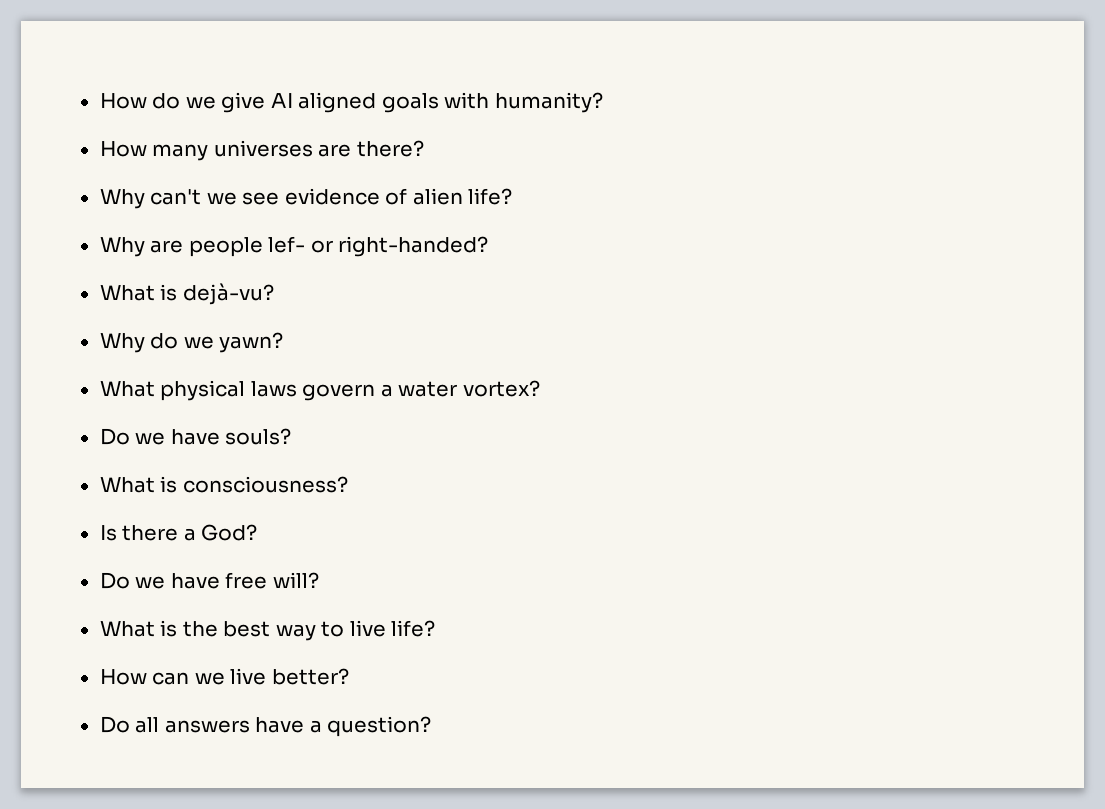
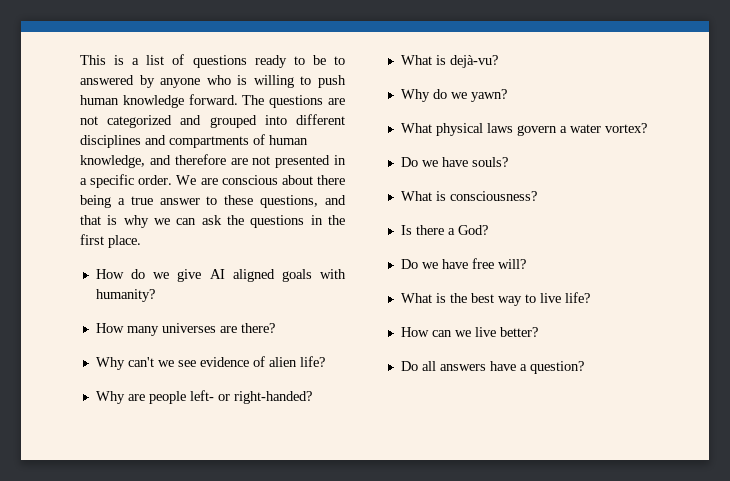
(99, 101) none -> [80,54,345,68] [80,75,347,88] [80,94,345,108] [80,114,345,128] [80,134,308,148] [80,154,346,168] [80,174,345,188] [80,195,346,208] [80,215,345,228] [80,234,141,248] This is a list of questions ready to be to answered by anyone who is willing to push human knowledge forward. The questions are not categorized and grouped into different disciplines and compartments of human knowledge, and therefore are not presented in a specific order. We are conscious about there being a true answer to these questions, and that is why we can ask the questions in the first place. //
[268,236,306,253] lef- -> [189,390,214,401] left-

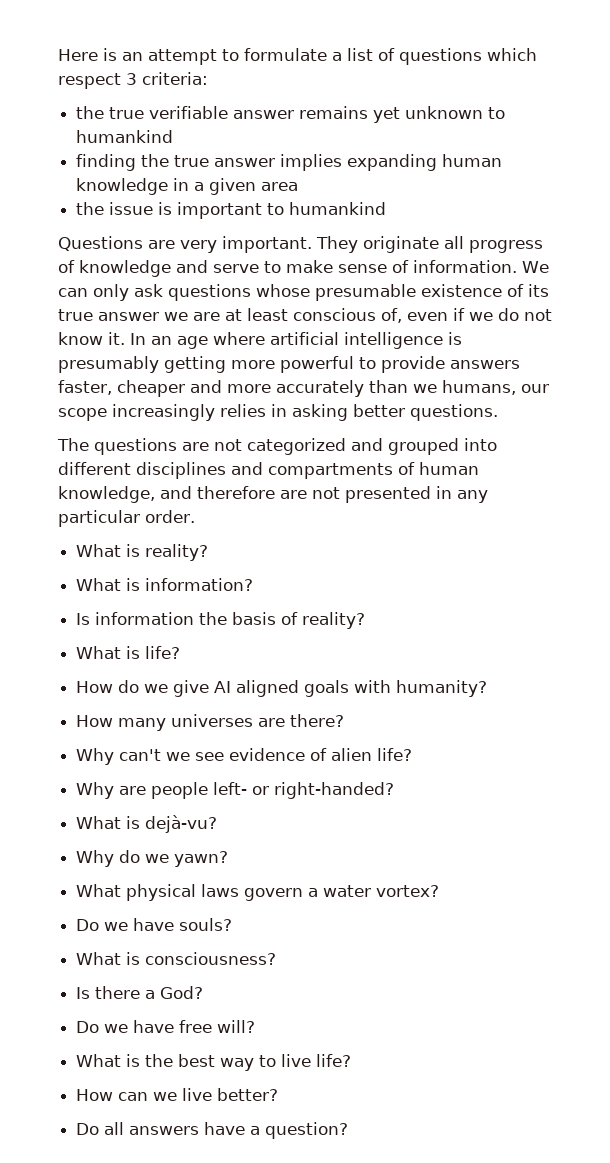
[80,54,345,68] [80,75,347,88] [80,94,238,108] This is a list of questions ready to be to answered by anyone who is willing to push human knowledge forward. -> [58,48,537,65] [58,72,208,89] [76,106,506,123] [76,130,174,143] [76,154,503,171] [76,178,299,195] [76,202,387,219] [58,236,543,253] [58,260,549,277] [58,284,549,301] [58,308,552,323] [58,332,462,349] [58,356,520,373] [58,380,549,397] [58,404,498,421] Here is an attempt to formulate a list of questions which respect 3 criteria: // the true verifiable answer remains yet unknown to humankind // finding the true answer implies expanding human knowledge in a given area // the issue is important to humankind // Questions are very important. They originate all progress of knowledge and serve to make sense of information. We can only ask questions whose presumable existence of its true answer we are at least conscious of, even if we do not know it. In an age where artificial intelligence is presumably getting more powerful to provide answers faster, cheaper and more accurately than we humans, our scope increasingly relies in asking better questions. //
[80,174,135,188] a specific -> [457,490,488,503] [58,510,140,527] any particular
[176,175,345,185] [80,195,346,208] [80,215,345,228] [80,234,141,248] We are conscious about there being a true answer to these questions, and that is why we can ask the questions in the first place. -> [76,544,209,561] [76,578,254,591] [76,612,366,629] [76,646,181,659] // What is reality? // What is information? // Is information the basis of reality? // What is life?

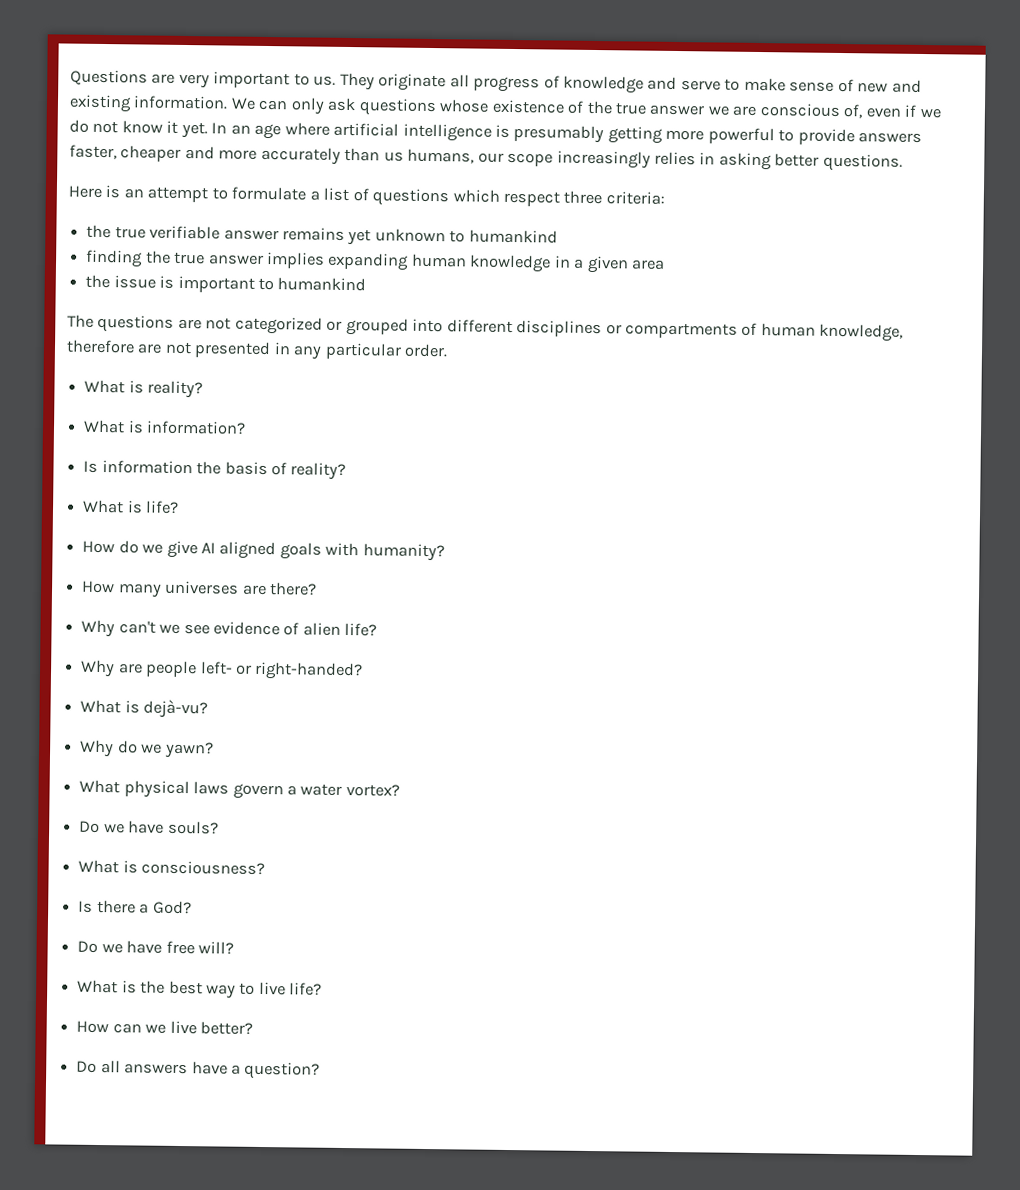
(58, 55) none -> [70,69,922,94] [69,94,941,119] [69,119,923,146] [69,144,903,172] Questions are very important to us. They originate all progress of knowledge and serve to make sense of new and existing information. We can only ask questions whose existence of the true answer we are conscious of, even if we do not know it yet. In an age where artificial intelligence is presumably getting more powerful to provide answers faster, cheaper and more accurately than us humans, our scope increasingly relies in asking better questions. //
[126,73,137,85] 3 -> [563,190,603,205] three
[58,236,543,253] [58,260,549,277] [58,284,549,301] [58,308,552,323] [58,332,462,349] [58,356,520,373] [58,380,549,397] [58,404,498,421] // Questions are very important. They originate all progress of knowledge and serve to make sense of information. We can only ask questions whose presumable existence of its true answer we are at least conscious of, even if we do not know it. In an age where artificial intelligence is presumably getting more powerful to provide answers faster, cheaper and more accurately than we humans, our scope increasingly relies in asking better questions. -> (367, 284) none
[351,438,383,451] and -> [326,320,343,331] or
[231,462,263,475] and -> [605,324,622,335] or
[160,486,192,499] and -> (904, 332) none

